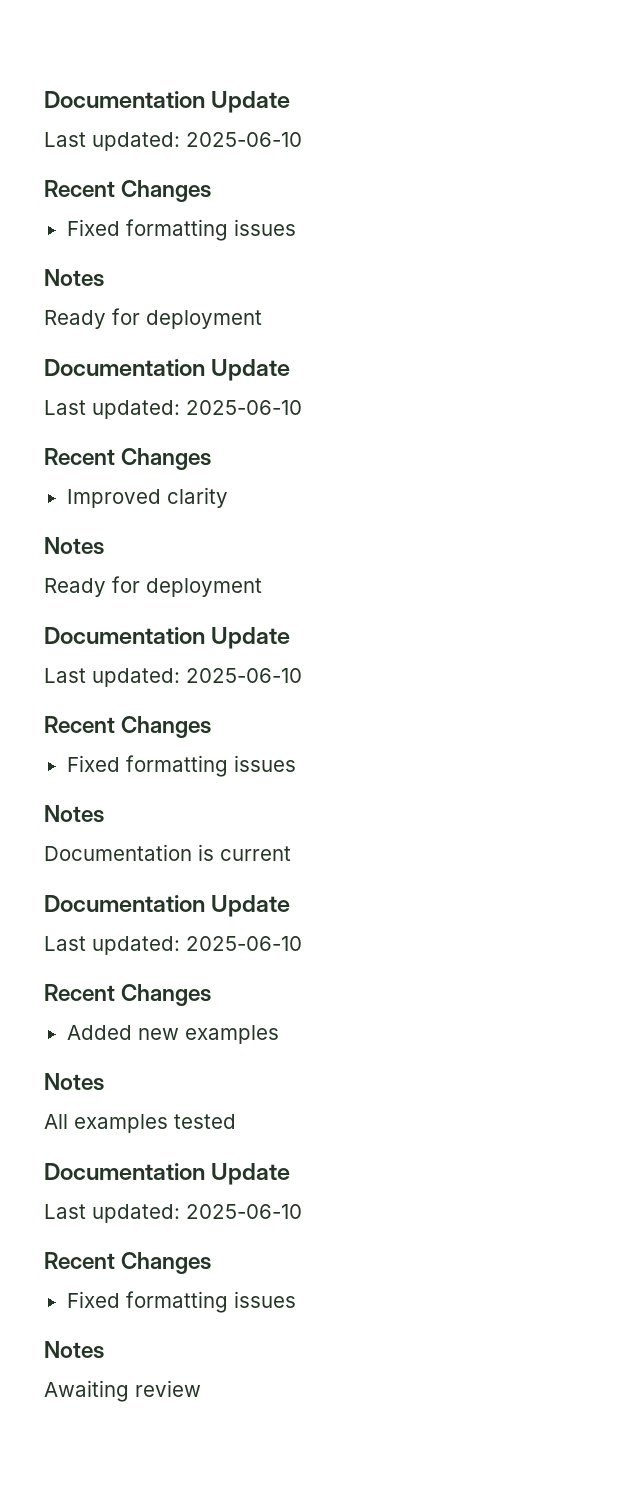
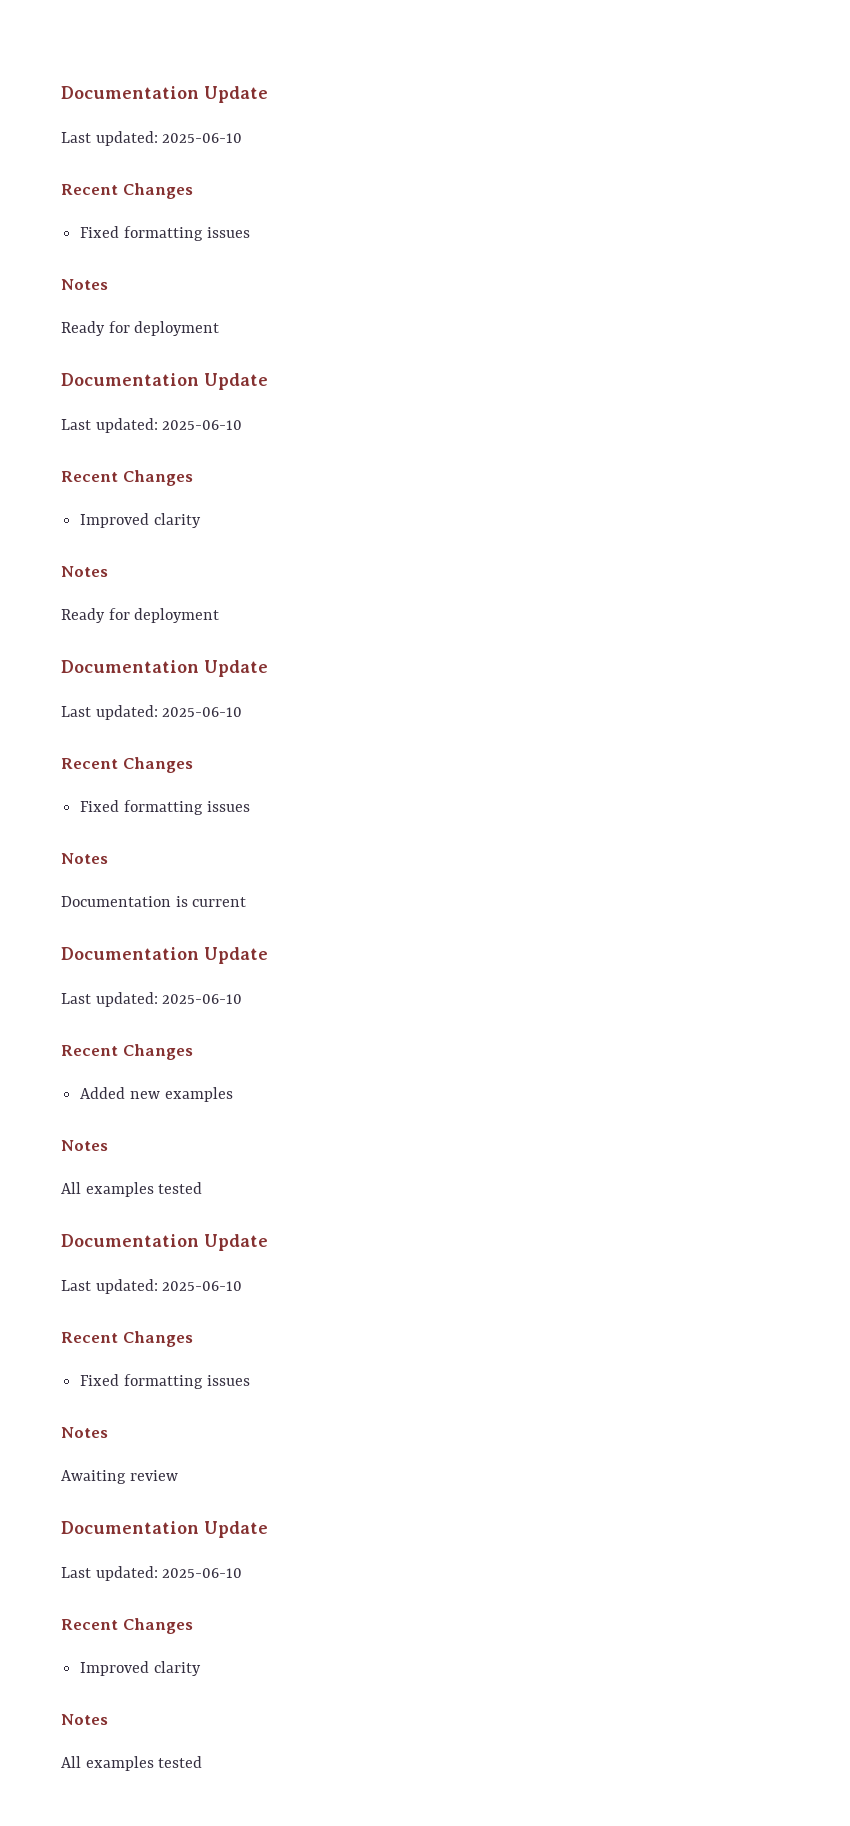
(201, 1388) none -> [61,1521,268,1538] [61,1566,243,1581] [61,1618,193,1634] [80,1661,201,1676] [61,1714,108,1725] [61,1756,203,1771] // Documentation Update // Last updated: 2025-06-10 // Recent Changes // Improved clarity // Notes // All examples tested

